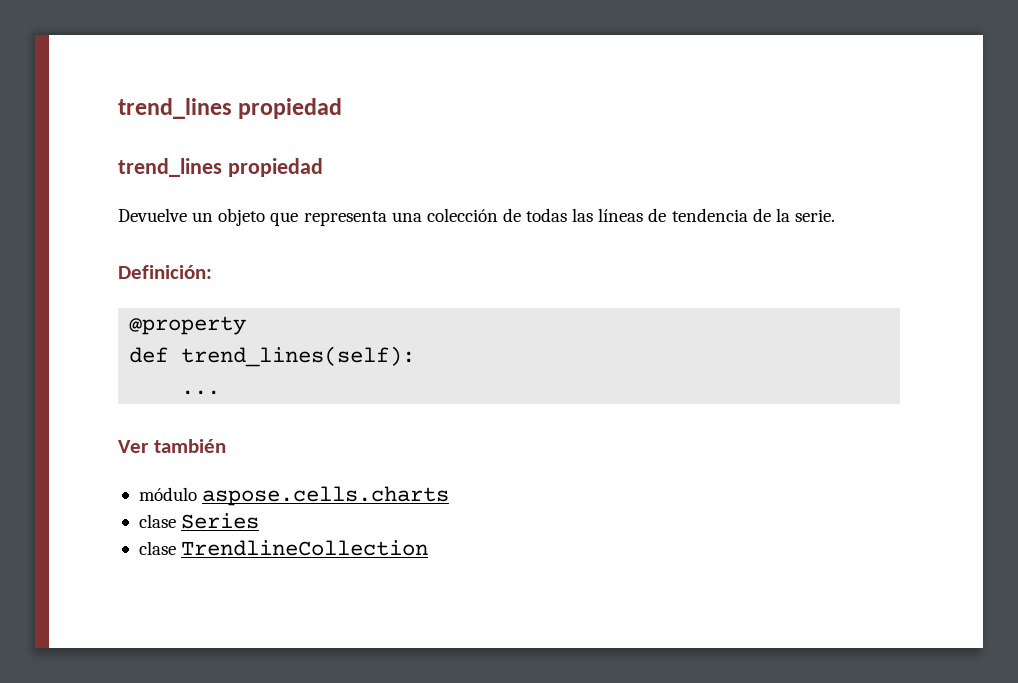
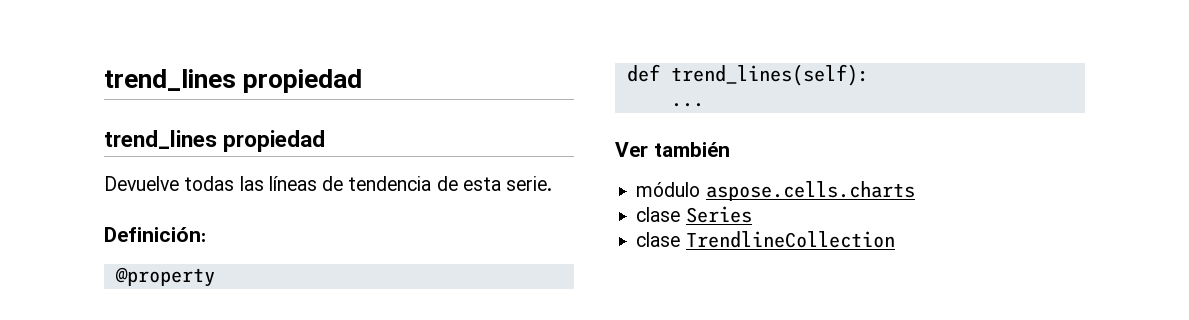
[192,208,521,226] un objeto que representa una colección de -> (179, 183) none
[775,208,790,222] la -> [462,177,501,191] esta

